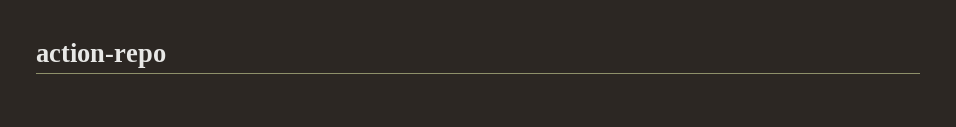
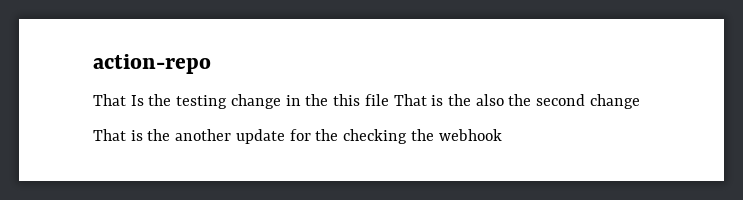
(166, 55) none -> [93,94,640,109] [93,129,502,144] // That Is the testing change in the this file That is the also the second change // That is the another update for the checking the webhook

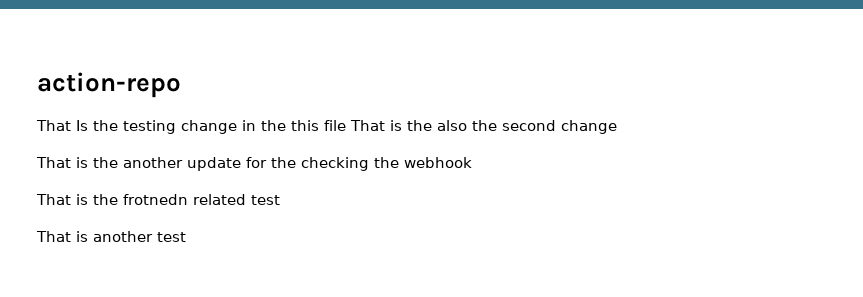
(502, 135) none -> [36,194,280,205] [36,231,186,242] // That is the frotnedn related test // That is another test

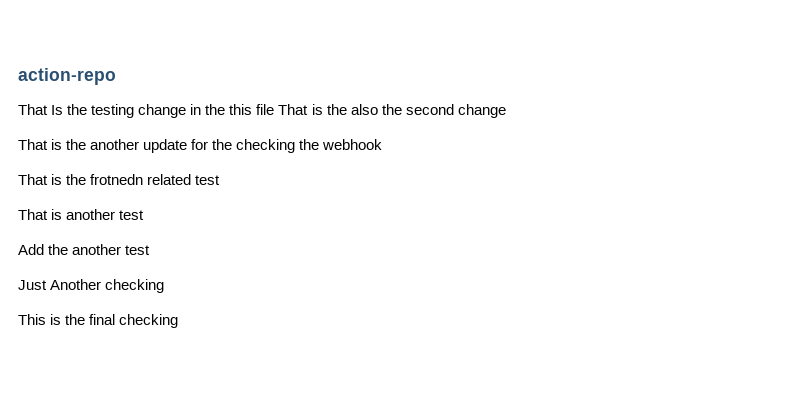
(186, 237) none -> [18,244,151,255] [18,279,165,293] [18,314,179,328] // Add the another test // Just Another checking // This is the final checking

